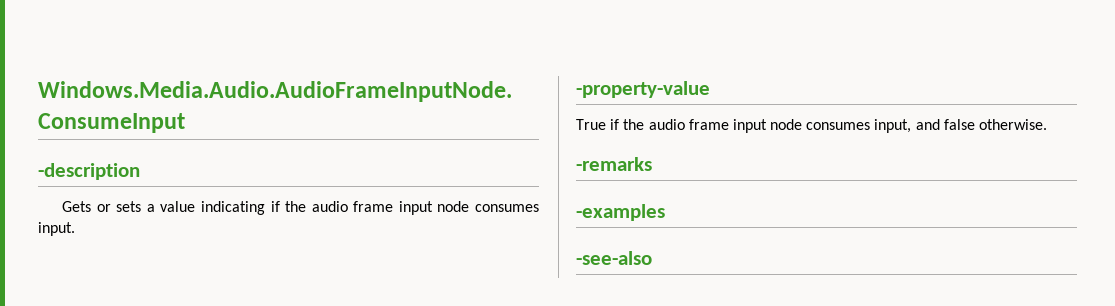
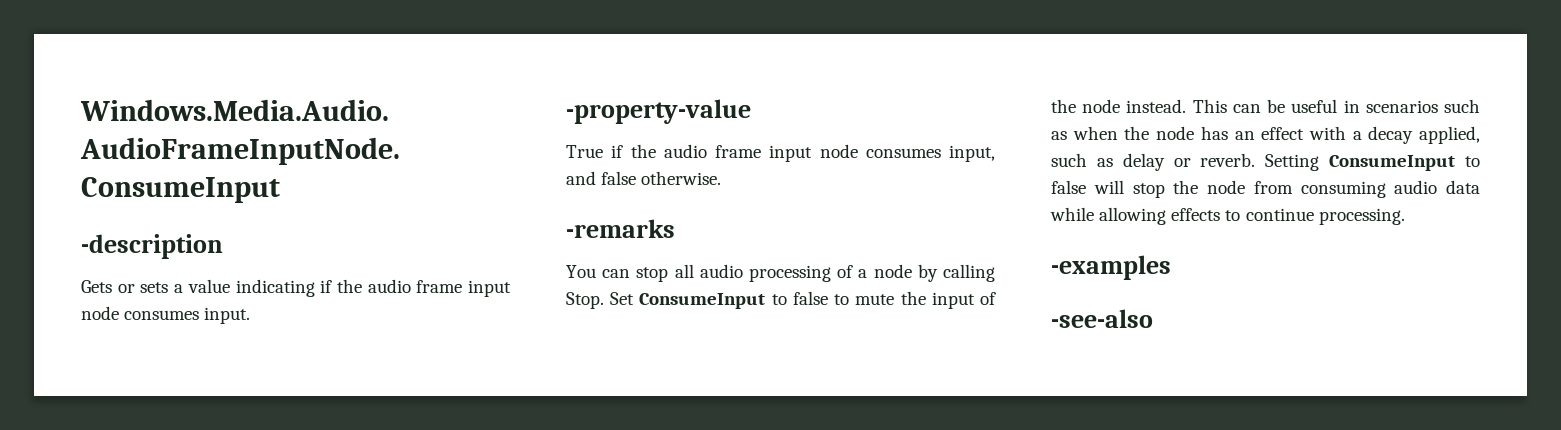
(652, 164) none -> [566,264,995,282] [566,291,996,309] [1051,99,1480,113] [1051,126,1480,144] [1051,153,1480,171] [1051,180,1480,198] [1050,207,1405,225] // You can stop all audio processing of a node by calling Stop. Set ConsumeInput to false to mute the input of the node instead. This can be useful in scenarios such as when the node has an effect with a decay applied, such as delay or reverb. Setting ConsumeInput to false will stop the node from consuming audio data while allowing effects to continue processing.

